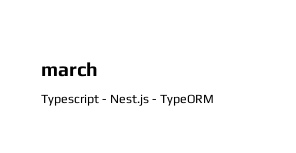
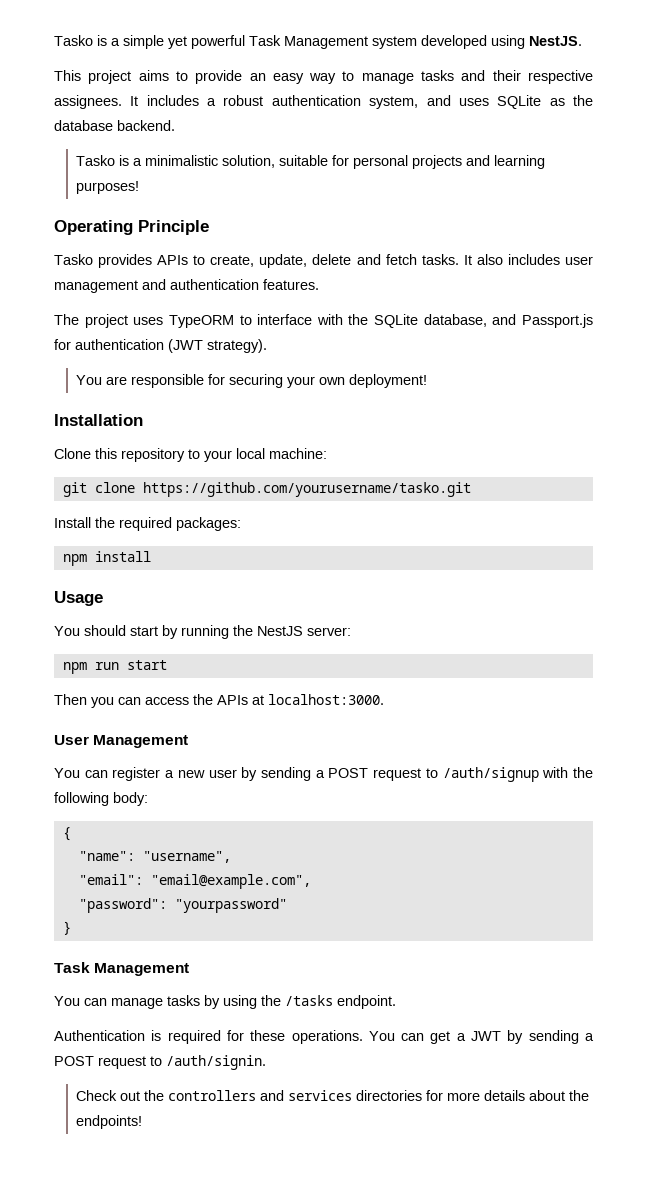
[41,62,98,77] [41,94,214,106] march // Typescript - Nest.js - TypeORM -> [54,35,582,49] [54,70,594,84] [54,95,594,109] [54,120,175,131] [75,155,545,169] [75,181,139,194] [54,220,209,235] [54,254,594,268] [54,279,319,293] [54,314,593,328] [54,339,267,353] [75,374,427,388] [54,414,143,426] [54,448,327,462] [62,482,471,497] [54,517,241,531] [62,551,151,566] [54,591,103,606] [54,625,351,639] [62,660,167,674] [54,694,384,708] [54,735,189,748] [54,767,593,782] [54,792,148,806] [62,827,71,841] [78,851,231,863] [78,874,311,889] [78,898,287,913] [62,921,71,935] [54,962,190,976] [54,995,396,1009] [54,1030,595,1044] [54,1055,266,1070] [75,1090,589,1101] [75,1115,142,1129] Tasko is a simple yet powerful Task Management system developed using NestJS. // This project aims to provide an easy way to manage tasks and their respective assignees. It includes a robust authentication system, and uses SQLite as the database backend. // Tasko is a minimalistic solution, suitable for personal projects and learning purposes! // Operating Principle // Tasko provides APIs to create, update, delete and fetch tasks. It also includes user management and authentication features. // The project uses TypeORM to interface with the SQLite database, and Passport.js for authentication (JWT strategy). // You are responsible for securing your own deployment! // Installation // Clone this repository to your local machine: // git clone https://github.com/yourusername/tasko.git // Install the required packages: // npm install // Usage // You should start by running the NestJS server: // npm run start // Then you can access the APIs at localhost:3000. // User Management // You can register a new user by sending a POST request to /auth/signup with the following body: // { // "name": "username", // "email": "email@example.com", // "password": "yourpassword" // } // Task Management // You can manage tasks by using the /tasks endpoint. // Authentication is required for these operations. You can get a JWT by sending a POST request to /auth/signin. // Check out the controllers and services directories for more details about the endpoints!

